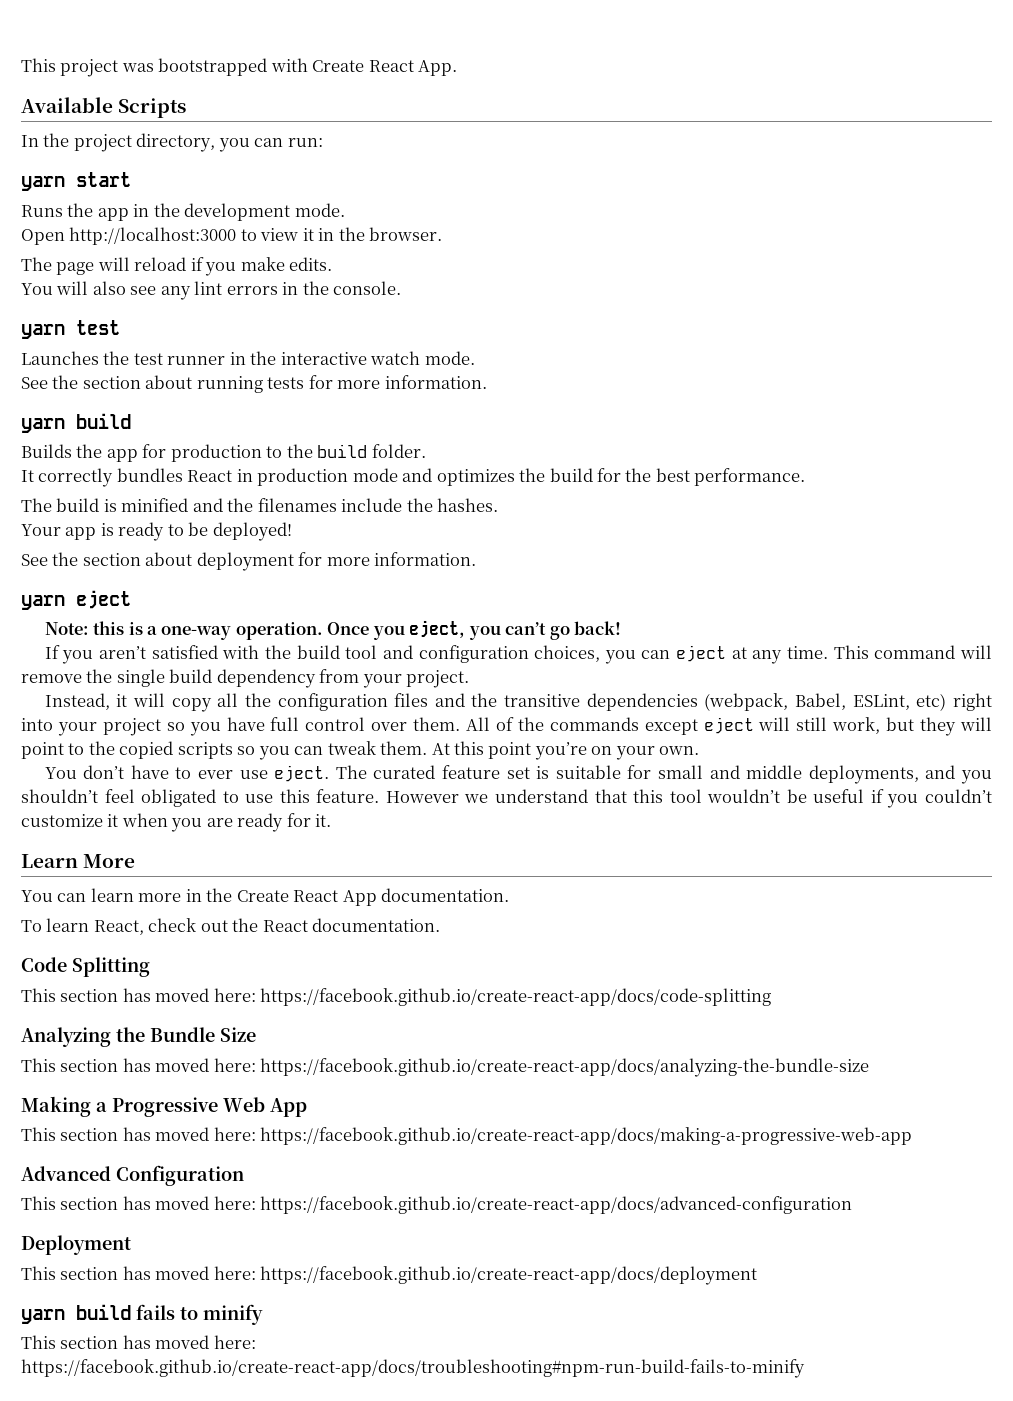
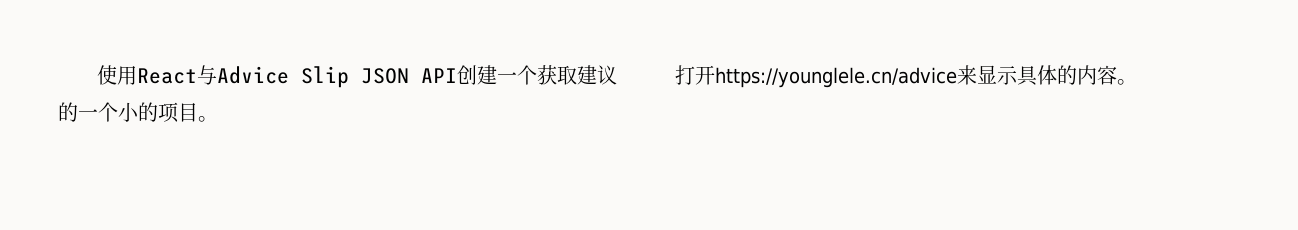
[21,58,458,77] [21,97,187,118] [21,133,323,152] [21,172,131,191] [21,203,345,221] [21,227,443,245] [21,257,333,276] [21,281,402,300] [21,320,120,339] [21,351,475,365] [21,375,487,393] [21,413,131,433] [21,444,426,462] [21,468,806,487] [21,498,499,512] [21,522,292,541] [21,552,477,571] [21,590,131,610] [44,620,622,640] [44,645,992,664] [21,669,470,688] [44,693,992,712] [21,717,993,736] [21,741,700,760] [44,765,993,784] [21,789,992,808] [21,813,332,832] [21,854,136,868] [21,888,510,906] [21,918,441,935] [21,957,150,977] [21,988,772,1006] [21,1027,256,1047] [21,1058,870,1077] [21,1096,307,1117] [21,1127,913,1145] [21,1165,244,1186] [21,1196,853,1214] [21,1235,131,1255] [21,1266,758,1285] [21,1304,263,1325] [21,1335,256,1349] [21,1359,805,1378] This project was bootstrapped with Create React App. // Available Scripts // In the project directory, you can run: // yarn start // Runs the app in the development mode. // Open http://localhost:3000 to view it in the browser. // The page will reload if you make edits. // You will also see any lint errors in the console. // yarn test // Launches the test runner in the interactive watch mode. // See the section about running tests for more information. // yarn build // Builds the app for production to the build folder. // It correctly bundles React in production mode and optimizes the build for the best performance. // The build is minified and the filenames include the hashes. // Your app is ready to be deployed! // See the section about deployment for more information. // yarn eject // Note: this is a one-way operation. Once you eject, you can’t go back! // If you aren’t satisfied with the build tool and configuration choices, you can eject at any time. This command will remove the single build dependency from your project. // Instead, it will copy all the configuration files and the transitive dependencies (webpack, Babel, ESLint, etc) right into your project so you have full control over them. All of the commands except eject will still work, but they will point to the copied scripts so you can tweak them. At this point you’re on your own. // You don’t have to ever use eject. The curated feature set is suitable for small and middle deployments, and you shouldn’t feel obligated to use this feature. However we understand that this tool wouldn’t be useful if you couldn’t customize it when you are ready for it. // Learn More // You can learn more in the Create React App documentation. // To learn React, check out the React documentation. // Code Splitting // This section has moved here: https://facebook.github.io/create-react-app/docs/code-splitting // Analyzing the Bundle Size // This section has moved here: https://facebook.github.io/create-react-app/docs/analyzing-the-bundle-size // Making a Progressive Web App // This section has moved here: https://facebook.github.io/create-react-app/docs/making-a-progressive-web-app // Advanced Configuration // This section has moved here: https://facebook.github.io/create-react-app/docs/advanced-configuration // Deployment // This section has moved here: https://facebook.github.io/create-react-app/docs/deployment // yarn build fails to minify // This section has moved here: https://facebook.github.io/create-react-app/docs/troubleshooting#npm-run-build-fails-to-minify -> [97,65,618,88] [58,102,218,123] [675,65,1137,88] 使用React与Advice Slip JSON API创建一个获取建议的一个小的项目。 // 打开https://younglele.cn/advice来显示具体的内容。

